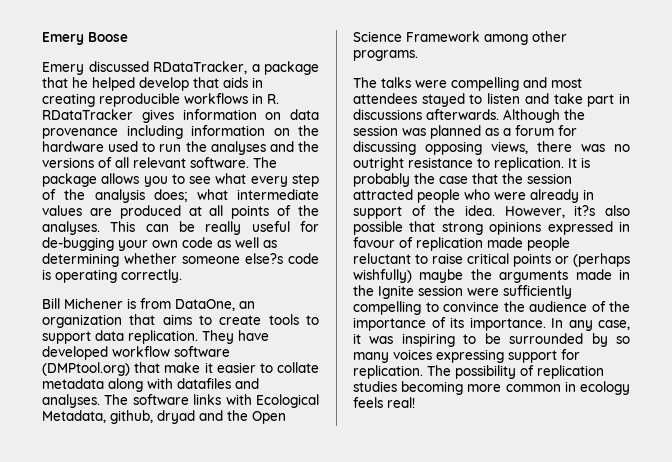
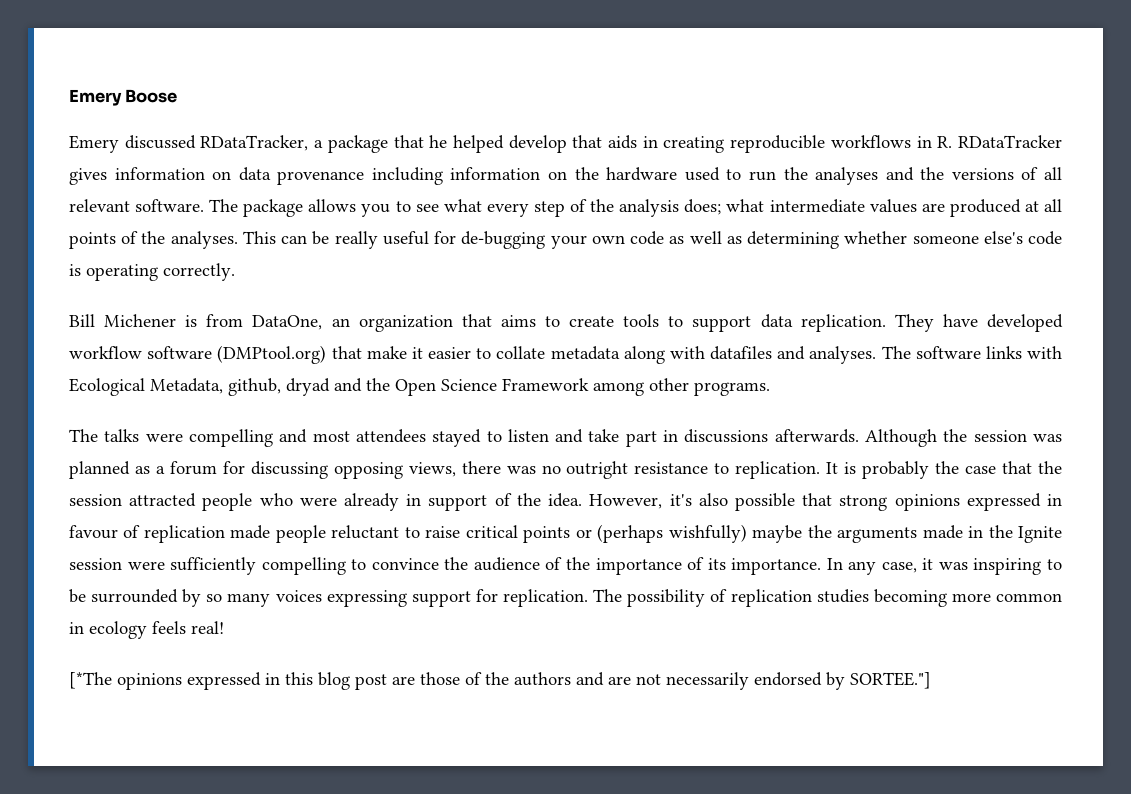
[245,253,283,264] else?s -> [983,231,1023,244] else's
[574,205,596,216] it?s -> [669,494,692,506] it's
(415, 402) none -> [69,672,931,690] // [*The opinions expressed in this blog post are those of the authors and are not necessarily endorsed by SORTEE."]

